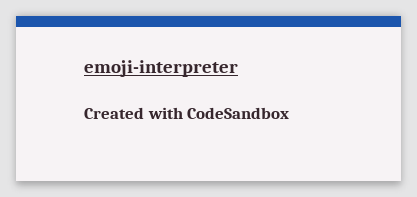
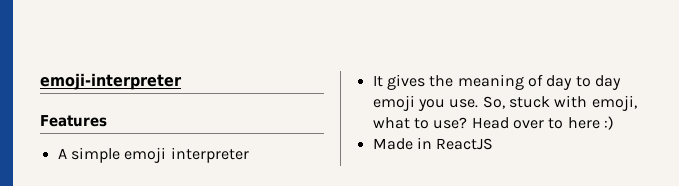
[84,107,290,119] Created with CodeSandbox -> [40,115,107,127] [57,147,249,163] [372,74,621,90] [372,95,637,111] [372,116,614,130] [372,137,494,150] Features // A simple emoji interpreter // It gives the meaning of day to day emoji you use. So, stuck with emoji, what to use? Head over to here :) // Made in ReactJS

